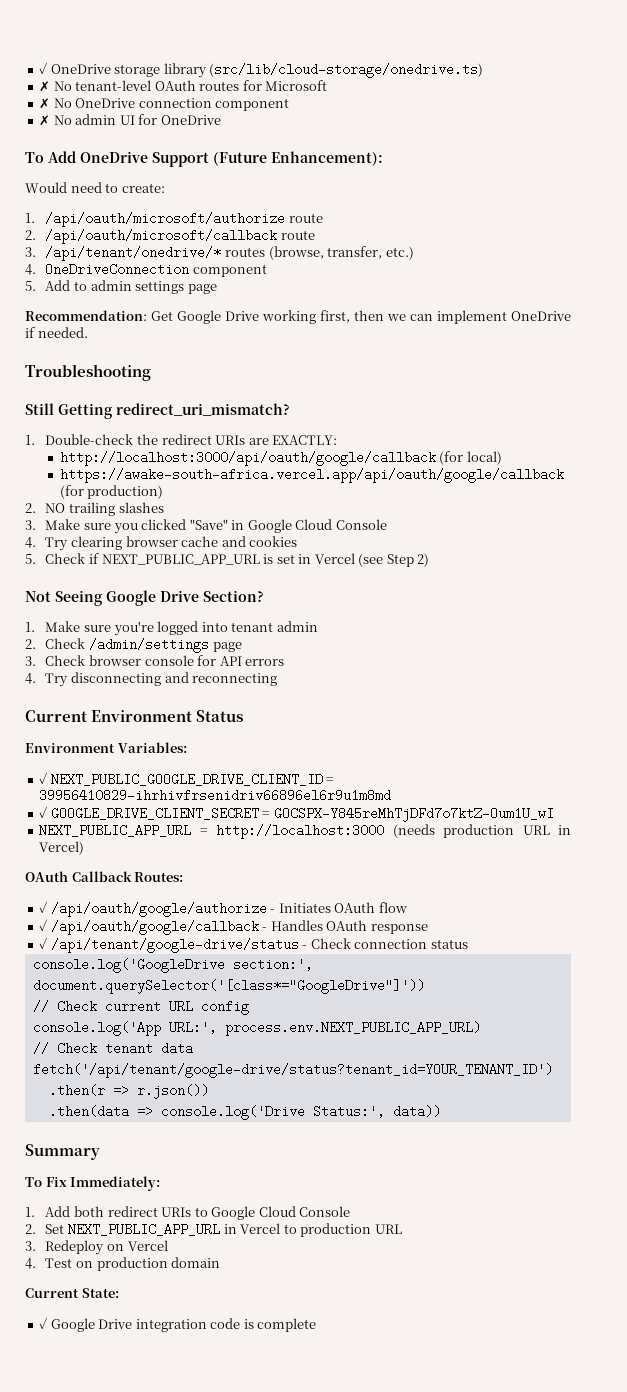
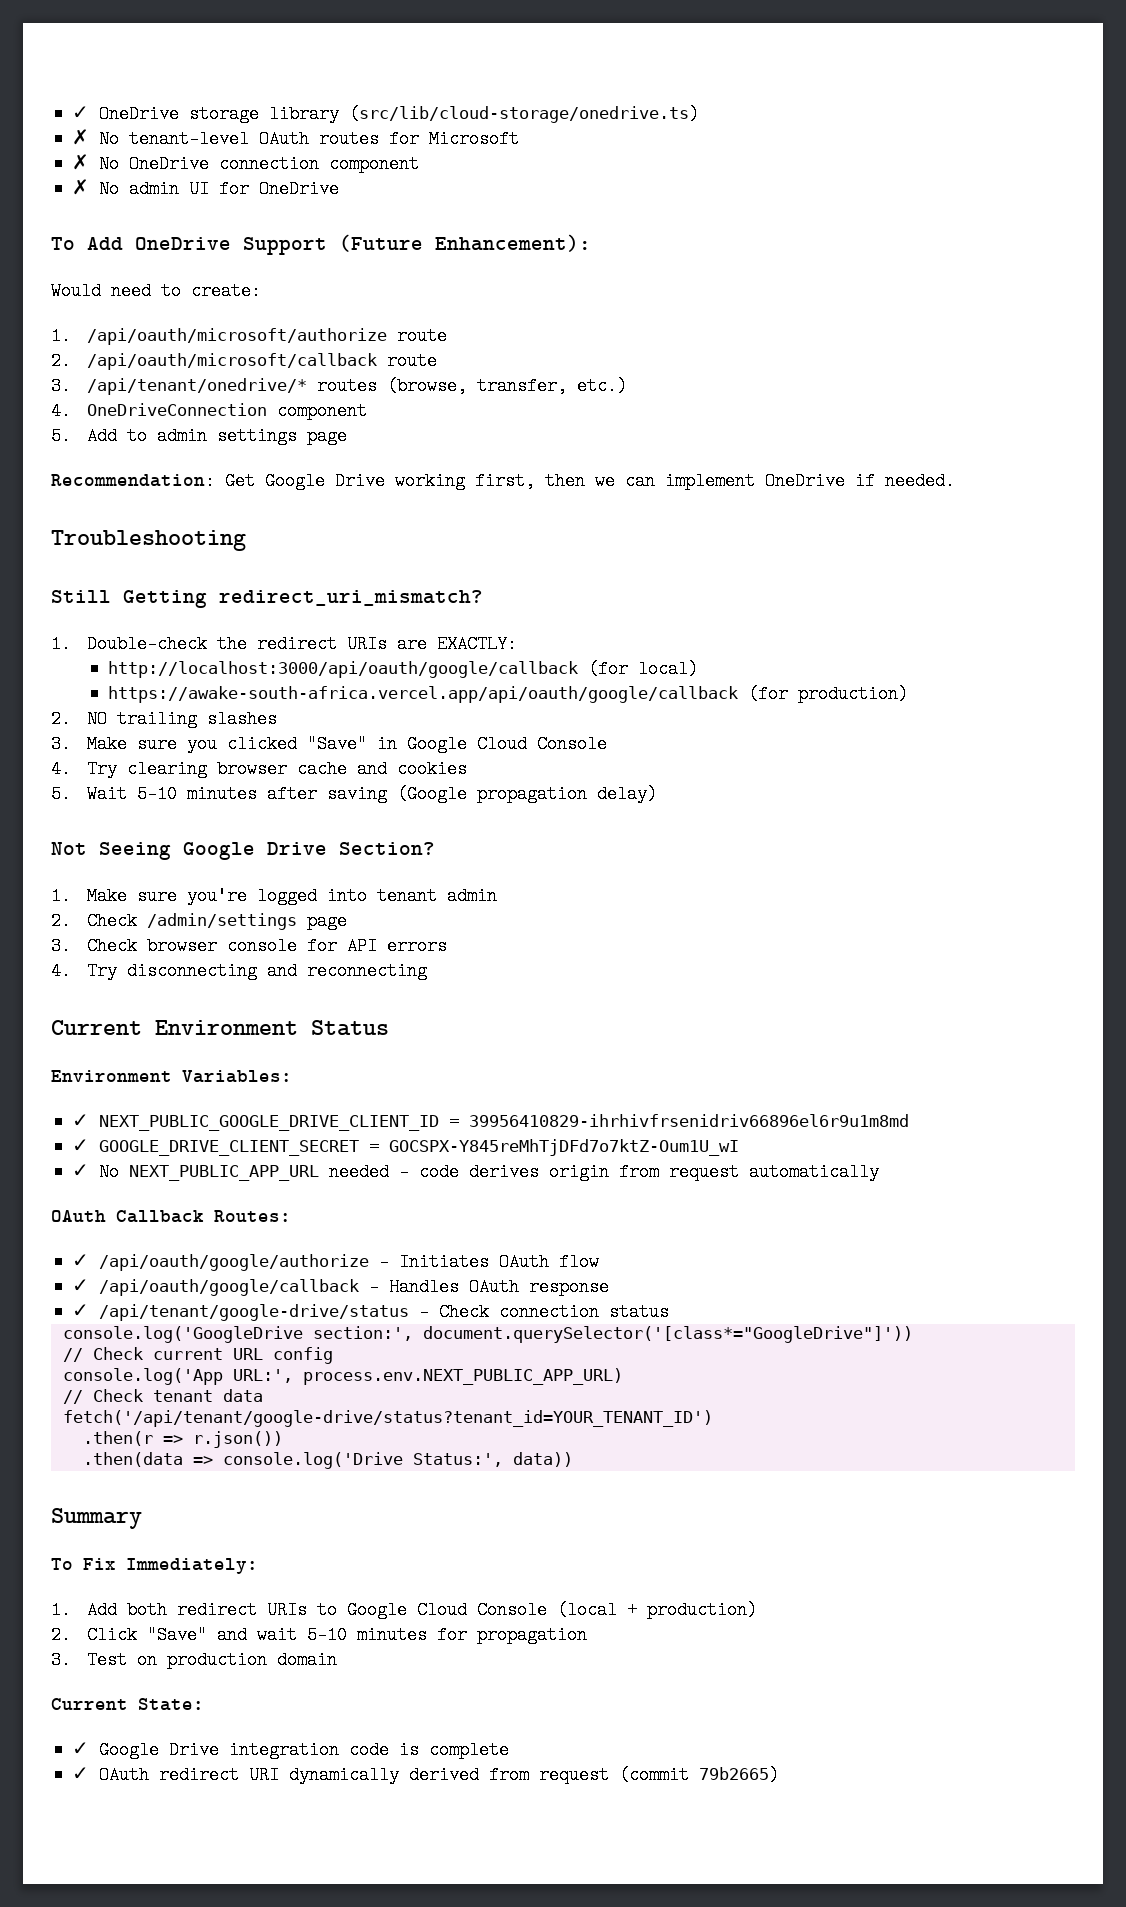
[45,553,430,567] Check if NEXT_PUBLIC_APP_URL is set in Vercel (see Step 2) -> [86,785,657,803] Wait 5-10 minutes after saving (Google propagation delay)
[39,824,571,839] [39,841,85,855] NEXT_PUBLIC_APP_URL = http://localhost:3000 (needs production URL in Vercel) -> [72,1163,880,1181] ✓ No NEXT_PUBLIC_APP_URL needed - code derives origin from request automatically
[25,1223,402,1237] [25,1240,168,1255] [25,1258,36,1269] // 2. Set NEXT_PUBLIC_APP_URL in Vercel to production URL // 3. Redeploy on Vercel // 4. -> [556,1601,757,1619] [51,1626,587,1644] [51,1651,71,1669] (local + production) // 2. Click "Save" and wait 5-10 minutes for propagation // 3.
(317, 1325) none -> [72,1766,780,1784] // ✓ OAuth redirect URI dynamically derived from request (commit 79b2665)

